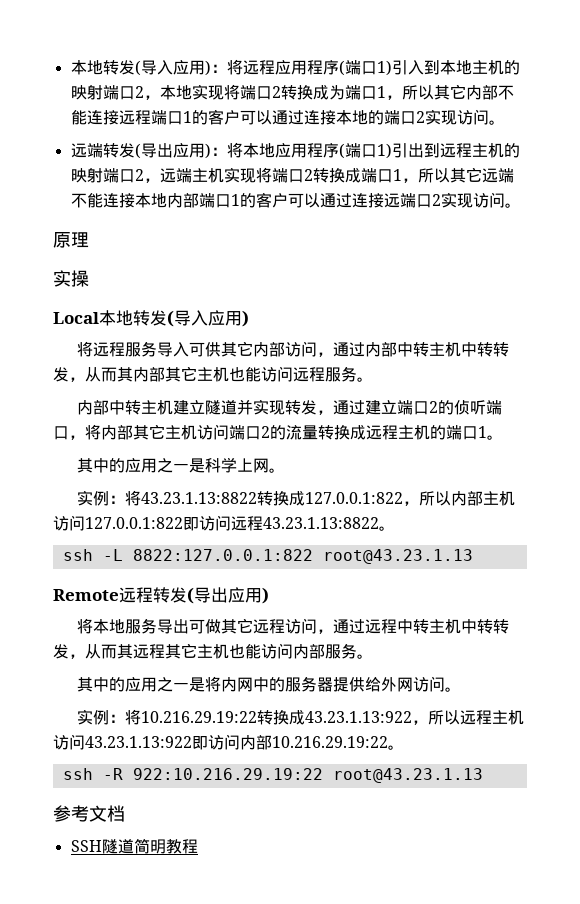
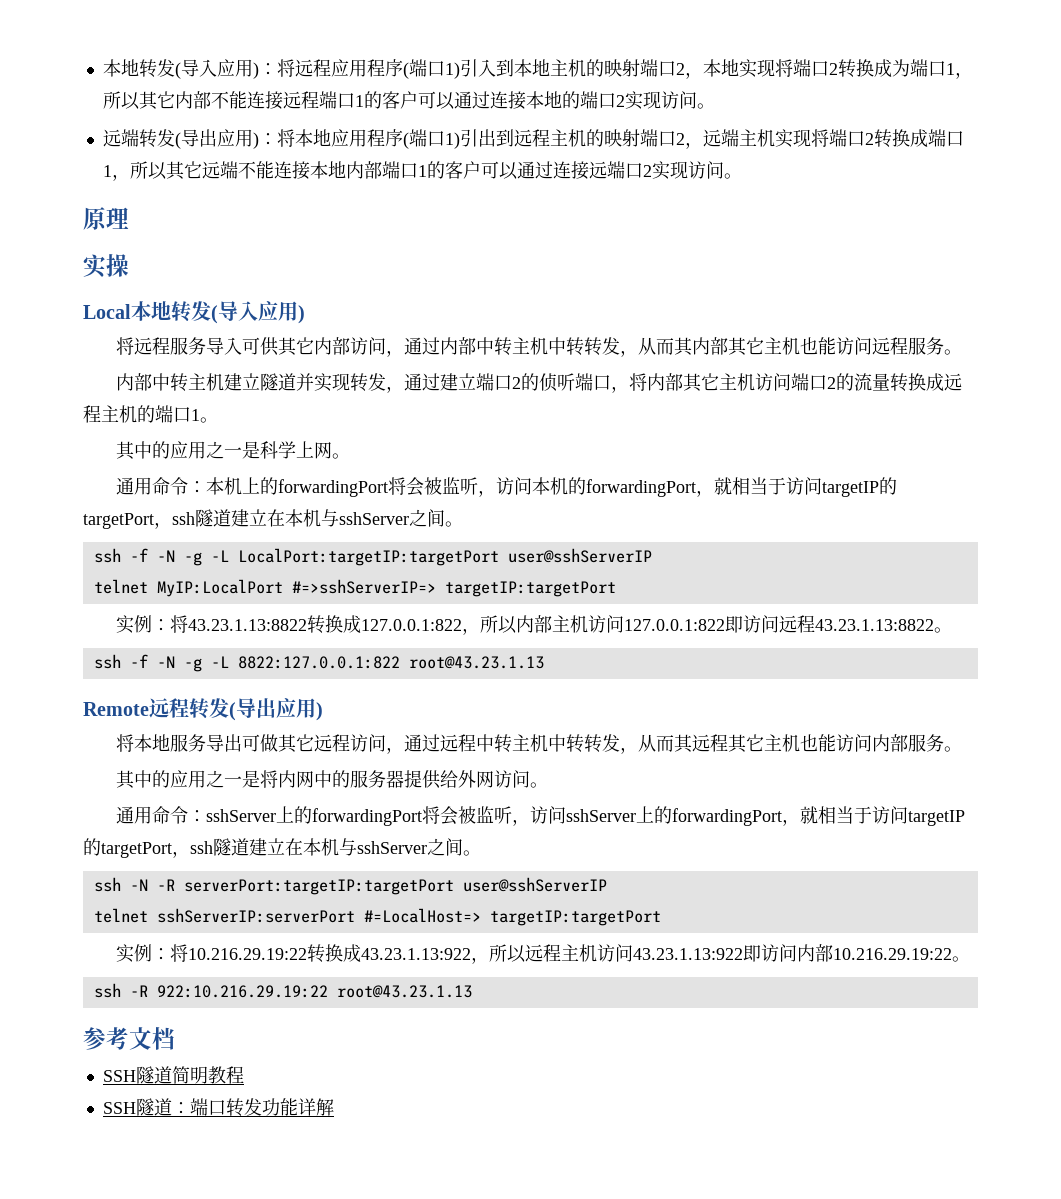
(286, 470) none -> [116,477,898,497] [83,509,463,529] [93,548,652,566] [93,579,616,597] // 通用命令：本机上的forwardingPort将会被监听，访问本机的forwardingPort，就相当于访问targetIP的targetPort，ssh隧道建立在本机与sshServer之间。 // ssh -f -N -g -L LocalPort:targetIP:targetPort user@sshServerIP // telnet MyIP:LocalPort #=>sshServerIP=> targetIP:targetPort
(93, 555) none -> [129,654,202,672] -f -N -g
(462, 689) none -> [116,806,966,826] [83,838,481,858] [93,877,607,895] [93,908,661,926] // 通用命令：sshServer上的forwardingPort将会被监听，访问sshServer上的forwardingPort，就相当于访问targetIP的targetPort，ssh隧道建立在本机与sshServer之间。 // ssh -N -R serverPort:targetIP:targetPort user@sshServerIP // telnet sshServerIP:serverPort #=LocalHost=> targetIP:targetPort
(198, 846) none -> [102,1098,334,1117] // SSH隧道：端口转发功能详解

